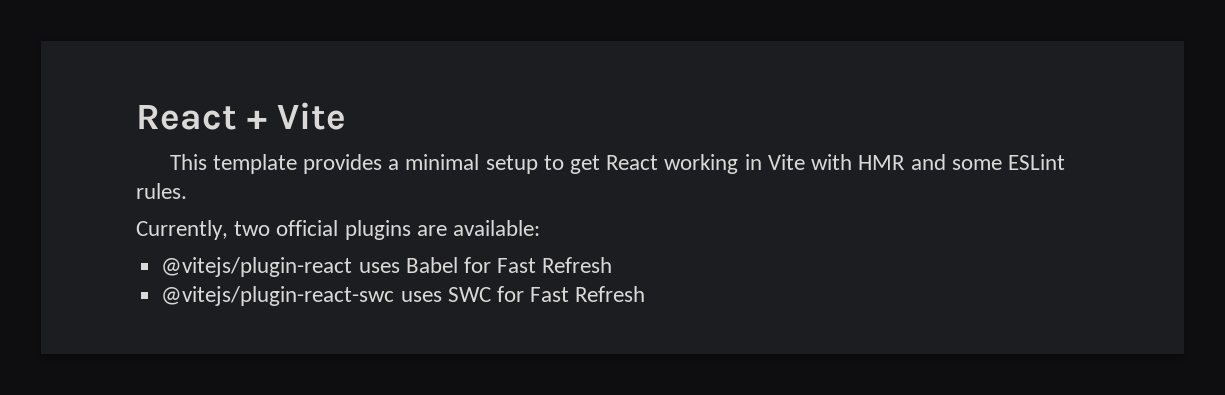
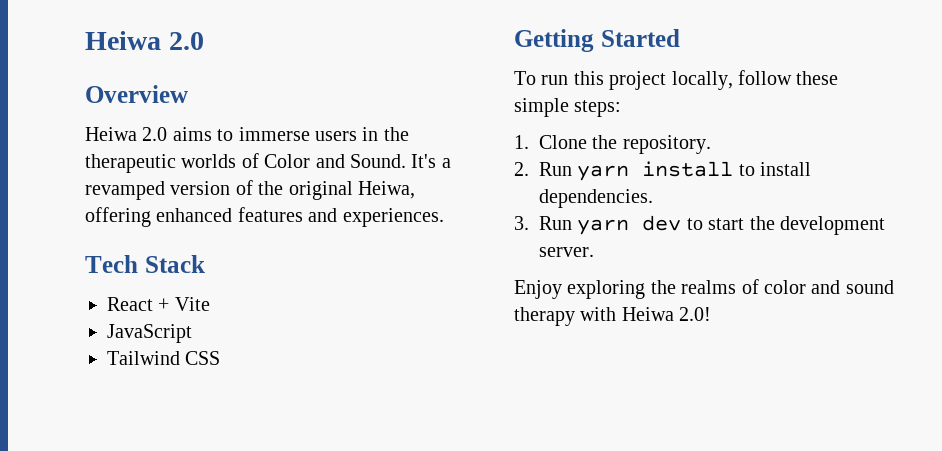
[136,102,346,130] [169,154,1065,174] [136,183,187,199] [136,220,541,240] [161,257,613,277] [161,286,646,306] React + Vite // This template provides a minimal setup to get React working in Vite with HMR and some ESLint rules. // Currently, two official plugins are available: // @vitejs/plugin-react uses Babel for Fast Refresh // @vitejs/plugin-react-swc uses SWC for Fast Refresh -> [85,31,204,50] [85,85,188,103] [85,127,409,141] [85,153,451,173] [85,180,415,200] [85,207,444,227] [85,255,205,273] [107,297,210,311] [107,324,192,343] [107,351,221,365] [514,29,680,52] [514,70,839,90] [514,98,622,117] [514,135,711,154] [514,161,812,181] [539,189,653,208] [514,215,885,235] [539,247,594,257] [514,279,894,299] [514,307,712,326] Heiwa 2.0 // Overview // Heiwa 2.0 aims to immerse users in the therapeutic worlds of Color and Sound. It's a revamped version of the original Heiwa, offering enhanced features and experiences. // Tech Stack // React + Vite // JavaScript // Tailwind CSS // Getting Started // To run this project locally, follow these simple steps: // 1. Clone the repository. // 2. Run yarn install to install dependencies. // 3. Run yarn dev to start the development server. // Enjoy exploring the realms of color and sound therapy with Heiwa 2.0!

